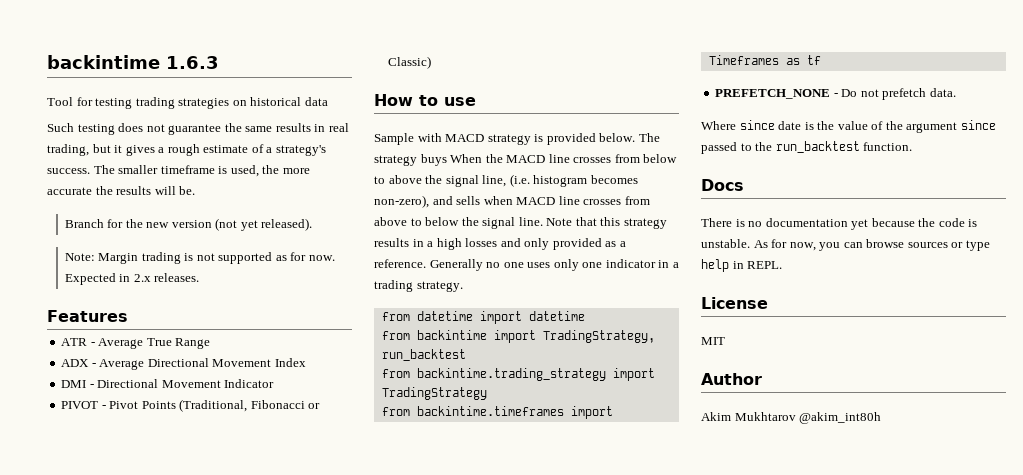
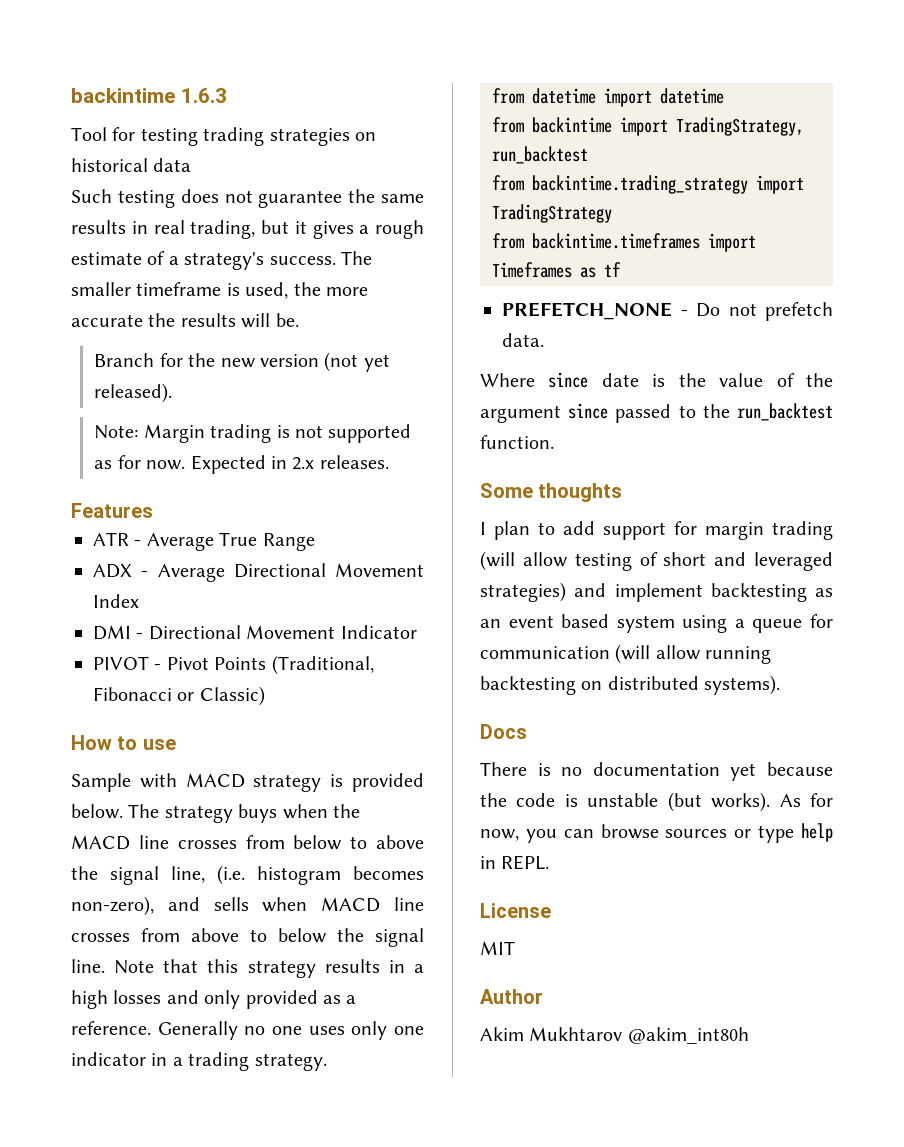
[450,154,483,163] When -> [282,804,328,819] when
(913, 146) none -> [480,483,623,502] [480,521,833,540] [480,551,833,571] [480,582,833,602] [480,614,833,633] [480,644,772,664] [480,675,781,695] // Some thoughts // I plan to add support for margin trading (will allow testing of short and leveraged strategies) and implement backtesting as an event based system using a queue for communication (will allow running backtesting on distributed systems).
[701,239,750,248] unstable. -> [587,792,771,812] unstable (but works).

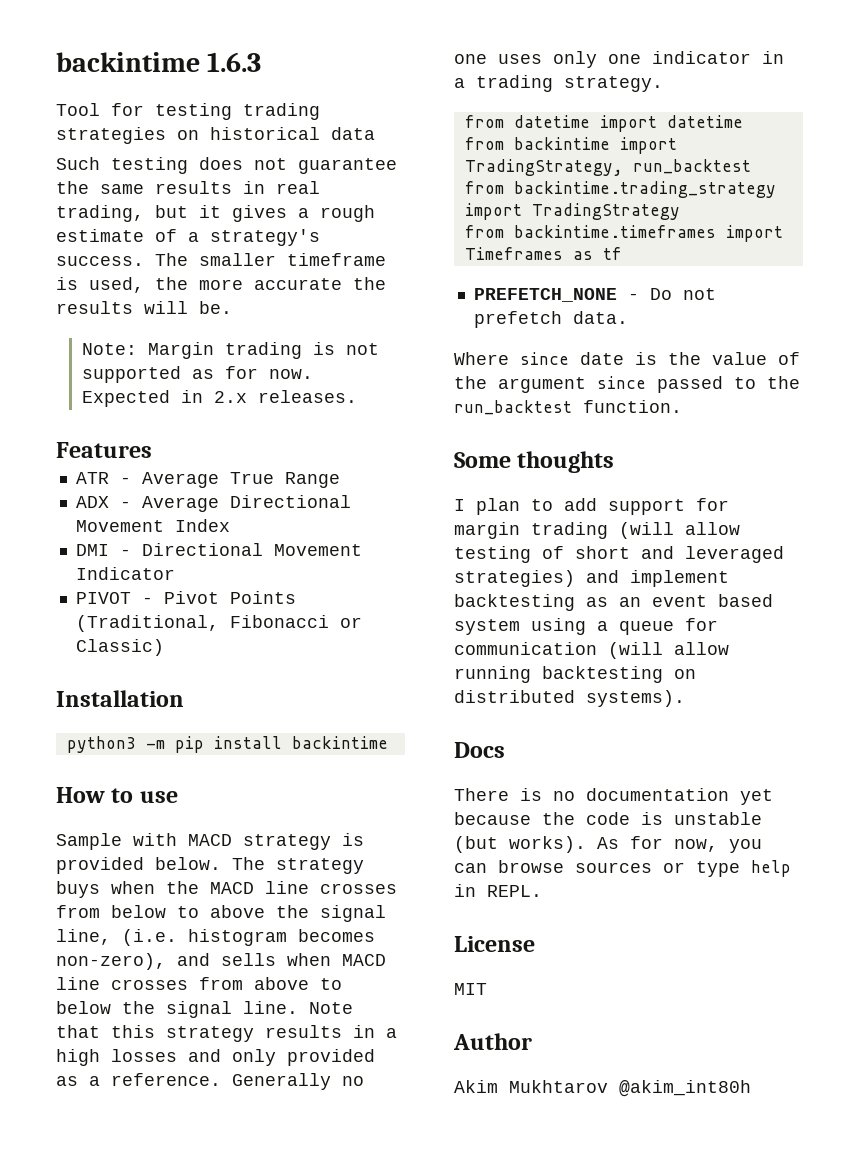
[94,352,390,372] [94,383,173,403] // Branch for the new version (not yet released). -> (232, 307) none
(265, 696) none -> [56,690,184,707] [66,736,388,753] // Installation // python3 -m pip install backintime

